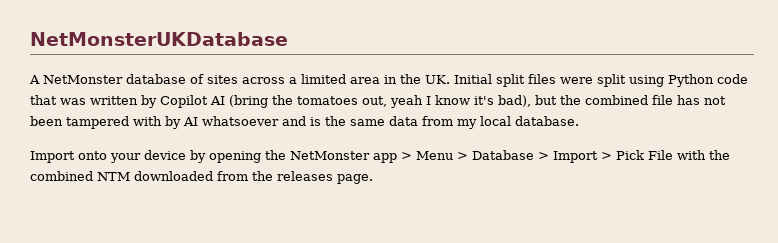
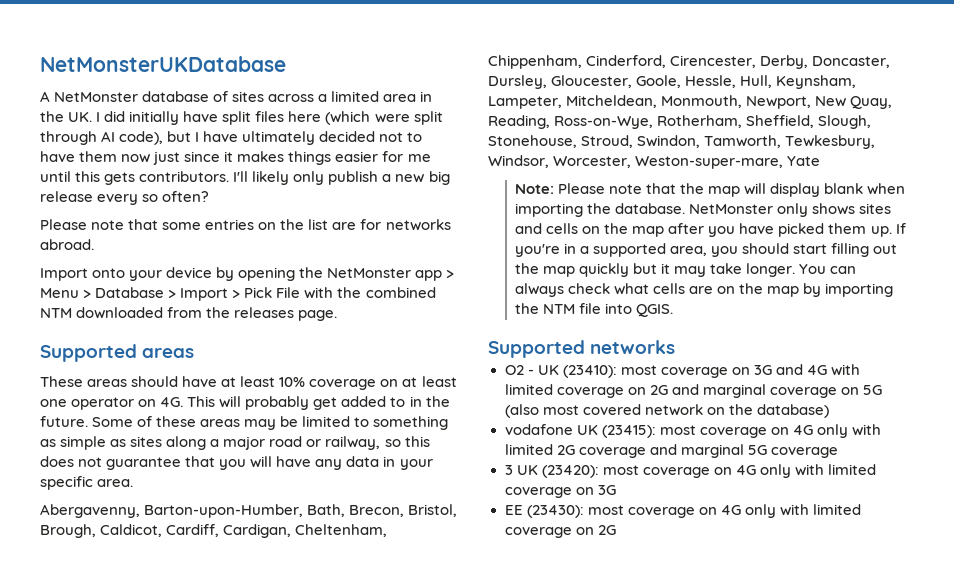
[454,74,748,87] [30,95,726,108] [30,116,579,129] Initial split files were split using Python code that was written by Copilot AI (bring the tomatoes out, yeah I know it's bad), but the combined file has not been tampered with by AI whatsoever and is the same data from my local database. -> [96,111,443,125] [40,131,423,145] [40,151,431,165] [40,171,450,185] [40,191,210,205] [40,219,451,231] [40,239,94,250] I did initially have split files here (which were split through AI code), but I have ultimately decided not to have them now just since it makes things easier for me until this gets contributors. I'll likely only publish a new big release every so often? // Please note that some entries on the list are for networks abroad.
(373, 179) none -> [40,344,195,362] [40,376,457,390] [40,396,450,410] [40,416,449,430] [40,436,430,450] [40,456,433,470] [40,476,134,490] [40,504,458,518] [40,524,388,538] [488,55,891,69] [488,75,857,89] [488,95,893,109] [488,115,872,129] [488,135,876,149] [488,155,821,169] [515,183,906,197] [515,203,892,217] [515,223,906,237] [515,243,898,257] [515,263,857,277] [515,283,894,297] [515,303,674,317] [488,340,676,358] [504,364,860,378] [504,384,882,398] [504,404,829,418] [504,424,881,438] [504,444,838,458] [504,464,876,478] [504,485,616,498] [504,504,861,518] [504,525,616,538] // Supported areas // These areas should have at least 10% coverage on at least one operator on 4G. This will probably get added to in the future. Some of these areas may be limited to something as simple as sites along a major road or railway, so this does not guarantee that you will have any data in your specific area. // Abergavenny, Barton-upon-Humber, Bath, Brecon, Bristol, Brough, Caldicot, Cardiff, Cardigan, Cheltenham, Chippenham, Cinderford, Cirencester, Derby, Doncaster, Dursley, Gloucester, Goole, Hessle, Hull, Keynsham, Lampeter, Mitcheldean, Monmouth, Newport, New Quay, Reading, Ross-on-Wye, Rotherham, Sheffield, Slough, Stonehouse, Stroud, Swindon, Tamworth, Tewkesbury, Windsor, Worcester, Weston-super-mare, Yate // Note: Please note that the map will display blank when importing the database. NetMonster only shows sites and cells on the map after you have picked them up. If you're in a supported area, you should start filling out the map quickly but it may take longer. You can always check what cells are on the map by importing the NTM file into QGIS. // Supported networks // O2 - UK (23410): most coverage on 3G and 4G with limited coverage on 2G and marginal coverage on 5G (also most covered network on the database) // vodafone UK (23415): most coverage on 4G only with limited 2G coverage and marginal 5G coverage // 3 UK (23420): most coverage on 4G only with limited coverage on 3G // EE (23430): most coverage on 4G only with limited coverage on 2G

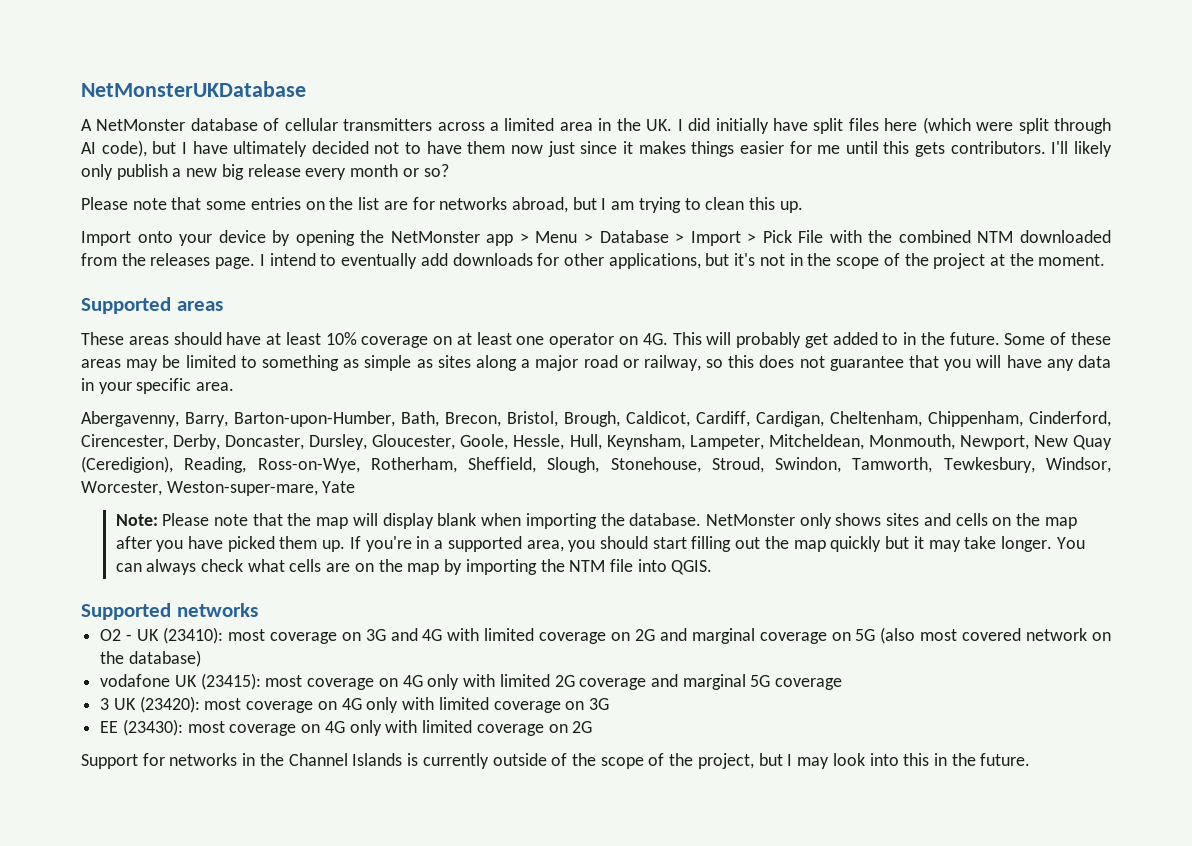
[232,91,265,102] sites -> [284,118,433,131] cellular transmitters
[142,191,210,202] so often? -> [350,164,449,177] month or so?
[40,239,94,250] abroad. -> [511,197,803,213] abroad, but I am trying to clean this up.
(338, 315) none -> [259,253,1106,269] I intend to eventually add downloads for other applications, but it's not in the scope of the project at the moment.
(140, 511) none -> [185,412,228,427] Barry,
[850,96,893,109] Quay, -> [1073,435,1112,450] [81,456,173,473] Quay (Ceredigion),
(616, 530) none -> [81,753,1031,769] // Support for networks in the Channel Islands is currently outside of the scope of the project, but I may look into this in the future.

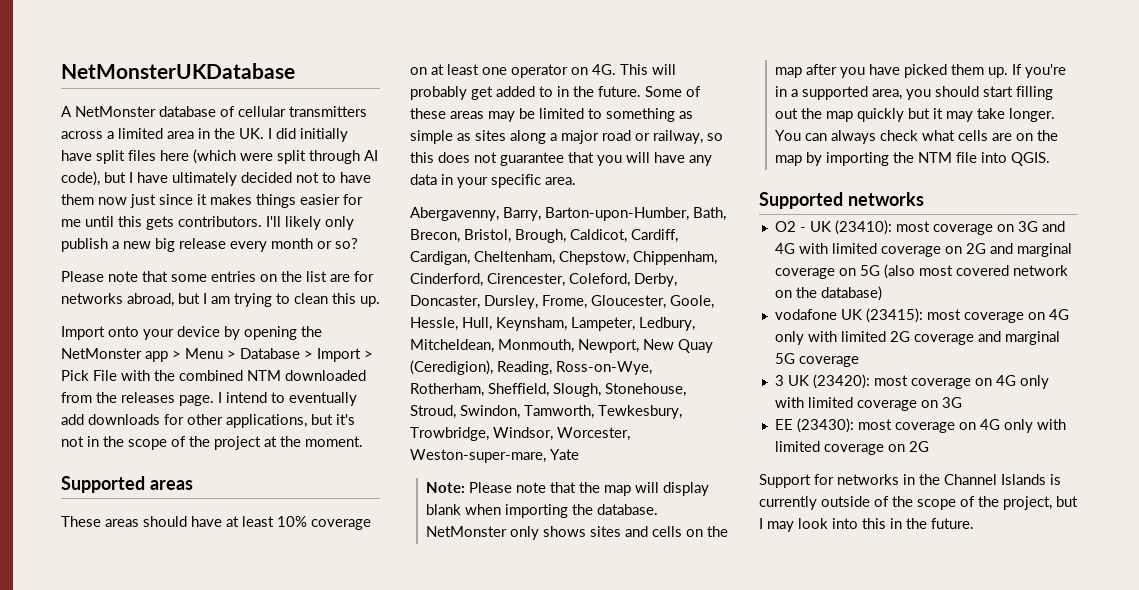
(922, 419) none -> [559,251,629,265] Chepstow,
(168, 442) none -> [569,273,630,287] Coleford,
(368, 442) none -> [542,295,587,309] Frome,
(764, 442) none -> [639,317,695,331] Ledbury,
(1035, 465) none -> [410,427,489,441] Trowbridge,

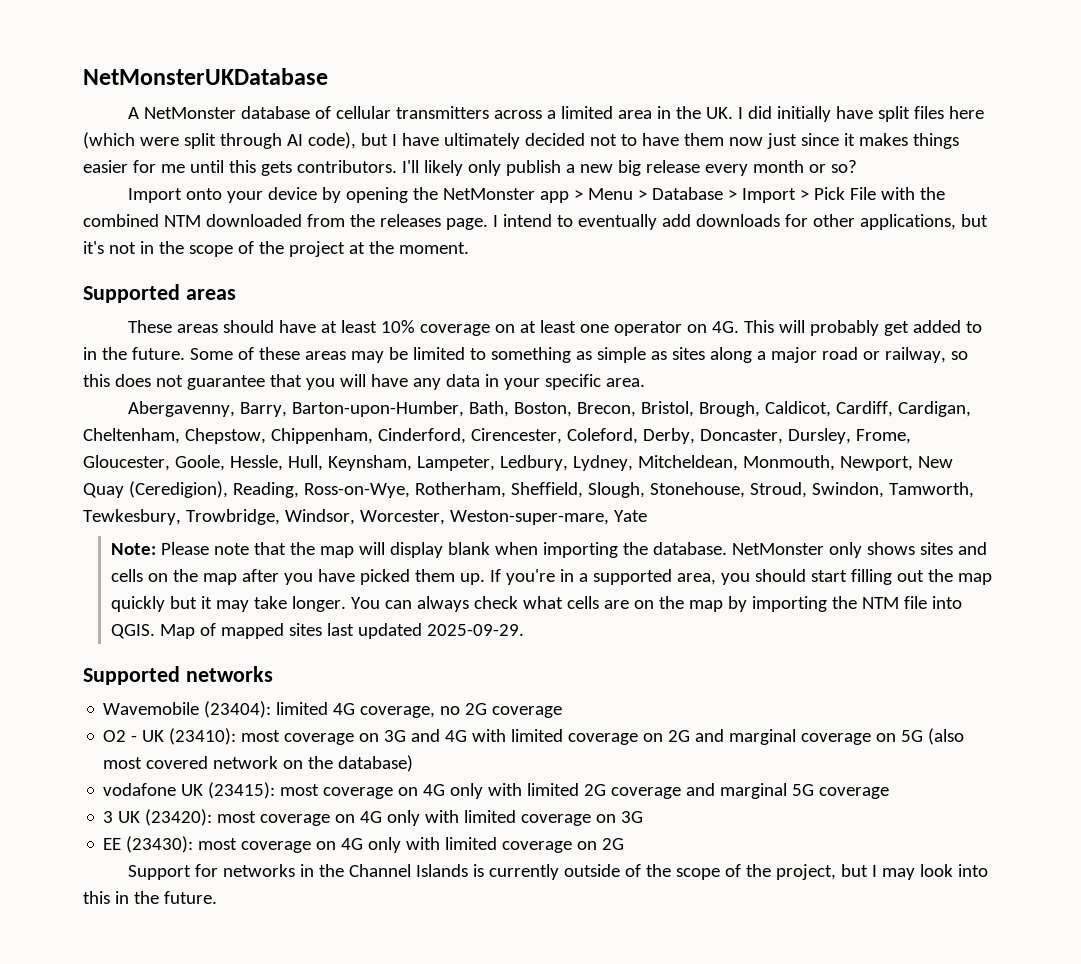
[61,271,374,282] [61,293,380,307] // Please note that some entries on the list are for networks abroad, but I am trying to clean this up. -> (857, 166) none
(726, 214) none -> [514,402,573,417] Boston,
(695, 324) none -> [572,455,633,471] Lydney,
[759,192,924,209] // Supported networks -> [160,623,525,639] [83,666,273,685] [103,701,563,718] Map of mapped sites last updated 2025-09-29. // Supported networks // Wavemobile (23404): limited 4G coverage, no 2G coverage

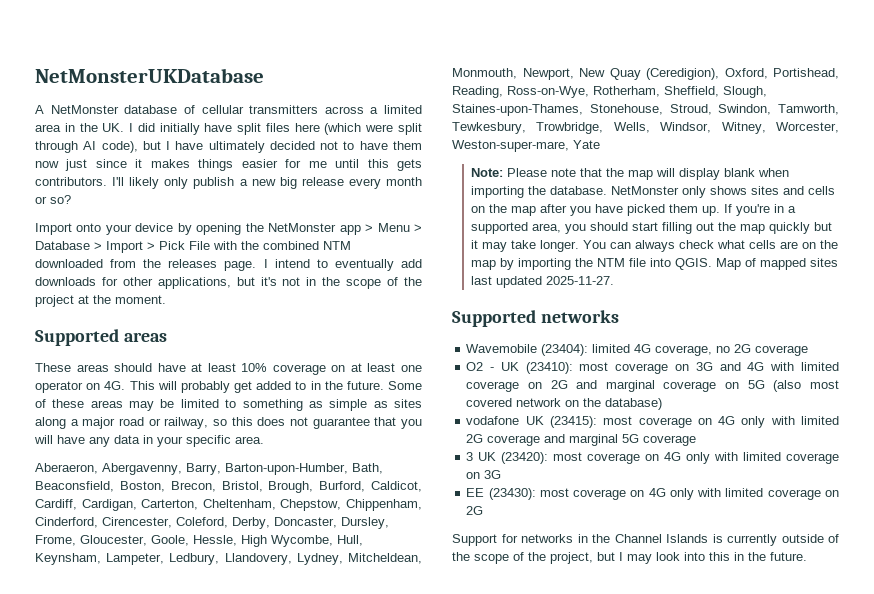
(645, 382) none -> [35,463,98,474] Aberaeron,
(510, 409) none -> [35,481,114,492] Beaconsfield,
(761, 409) none -> [319,481,366,492] Burford,
(972, 409) none -> [141,499,199,510] Carterton,
(283, 463) none -> [241,535,333,547] High Wycombe,
(568, 463) none -> [224,553,292,565] Llandovery,
(228, 489) none -> [724,68,839,79] Oxford, Portishead,
(645, 490) none -> [452,104,583,116] Staines-upon-Thames,
[284,509,355,525] Windsor, -> [613,122,766,134] Wells, Windsor, Witney,
[427,624,525,636] 2025-09-29. -> [545,276,614,285] 2025-11-27.

